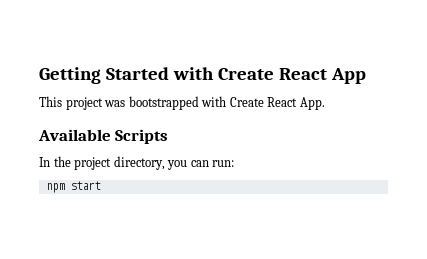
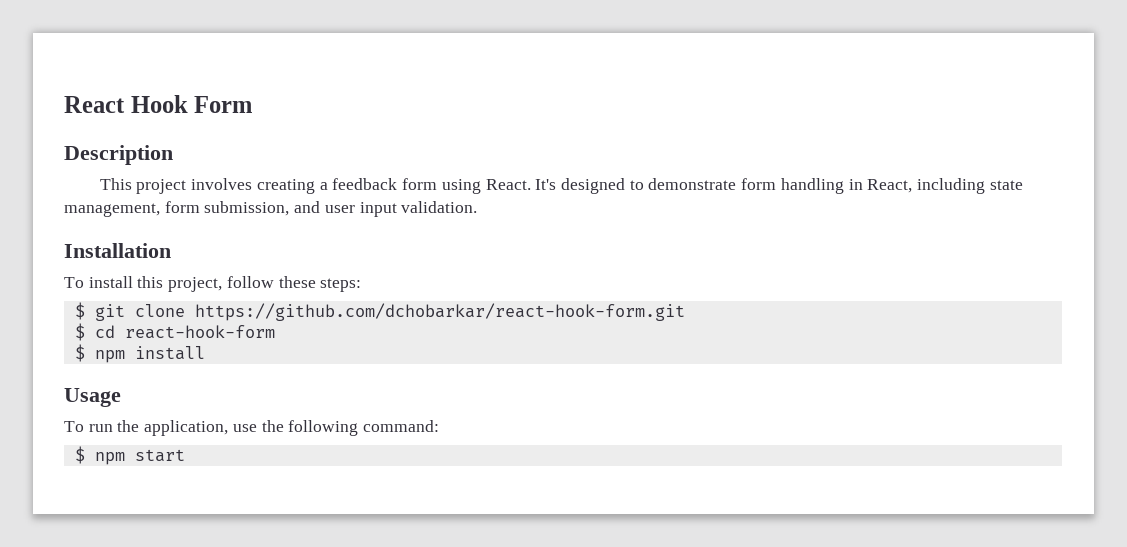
[39,67,366,84] [39,96,325,110] [38,129,169,144] [39,156,235,170] Getting Started with Create React App // This project was bootstrapped with Create React App. // Available Scripts // In the project directory, you can run: // -> [64,95,253,113] [64,145,173,165] [99,178,1023,194] [64,201,478,217] [64,243,171,258] [64,276,362,292] [74,302,685,321] [74,323,275,341] [74,344,205,363] [64,388,121,407] [64,420,440,436] [74,446,85,464] React Hook Form // Description // This project involves creating a feedback form using React. It's designed to demonstrate form handling in React, including state management, form submission, and user input validation. // Installation // To install this project, follow these steps: // $ git clone https://github.com/dchobarkar/react-hook-form.git // $ cd react-hook-form // $ npm install // Usage // To run the application, use the following command: // $

